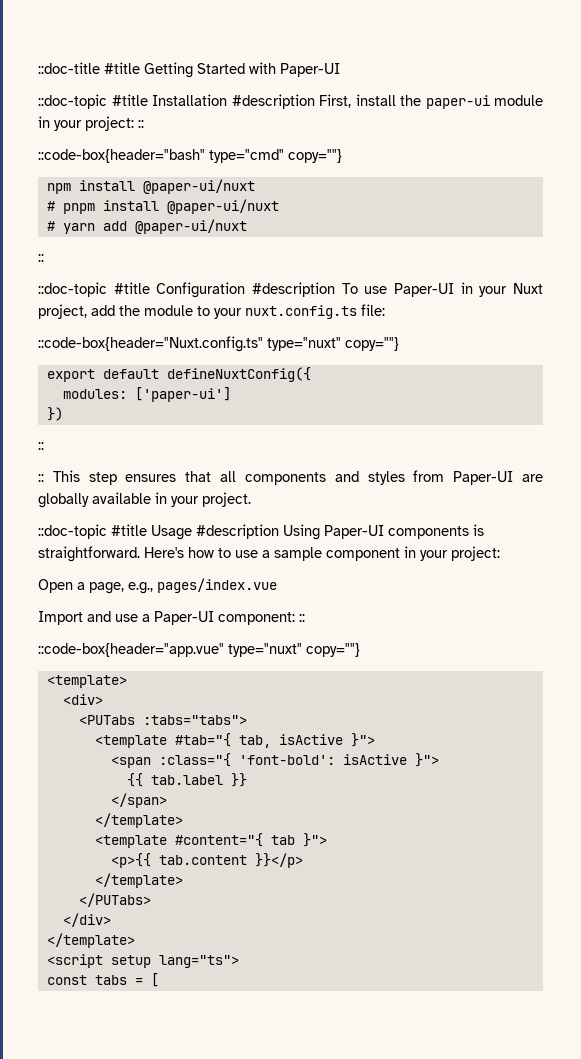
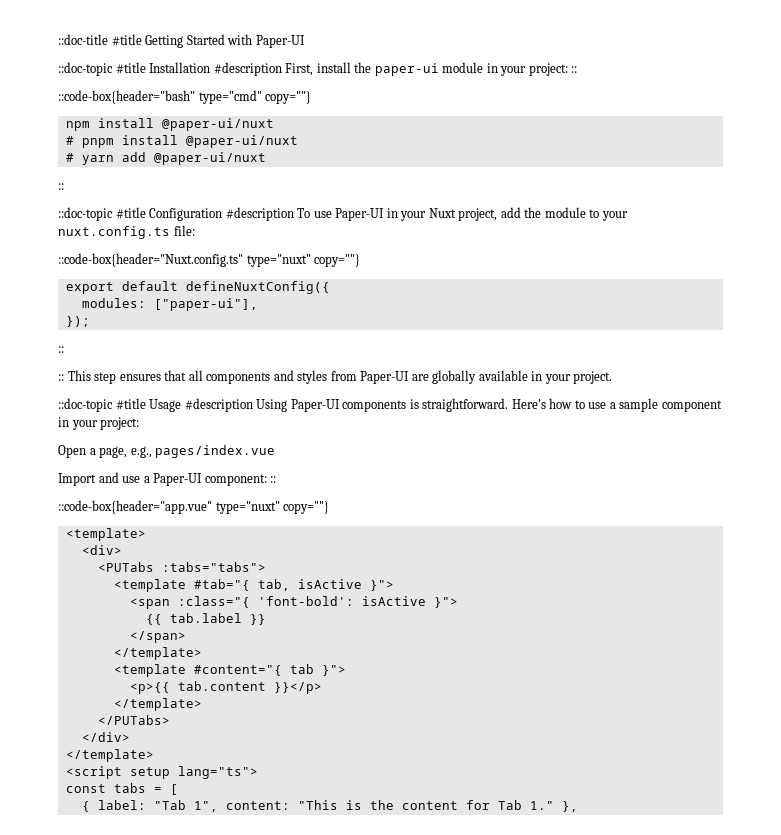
[134,387,231,402] [46,407,63,421] ['paper-ui'] // }) -> [153,298,258,311] [65,316,90,327] ["paper-ui"], // });
(159, 980) none -> [81,800,578,812] // { label: "Tab 1", content: "This is the content for Tab 1." },

